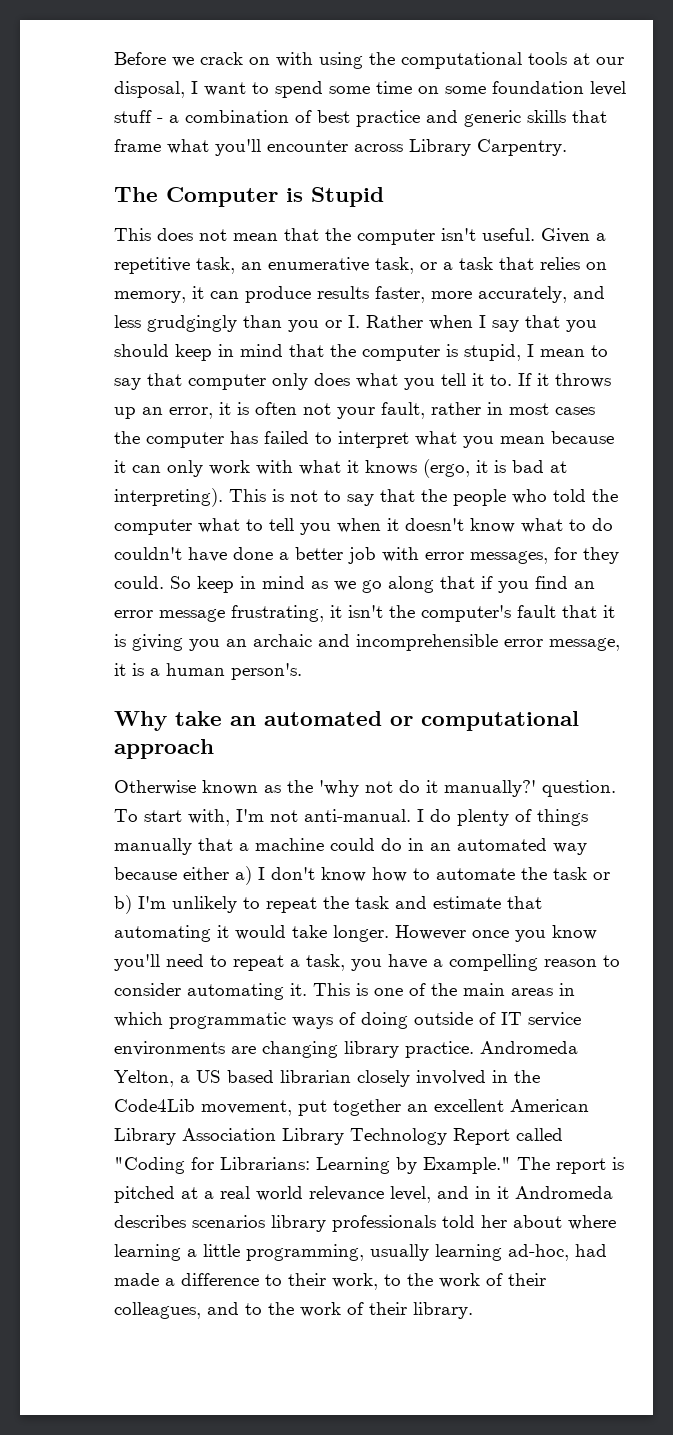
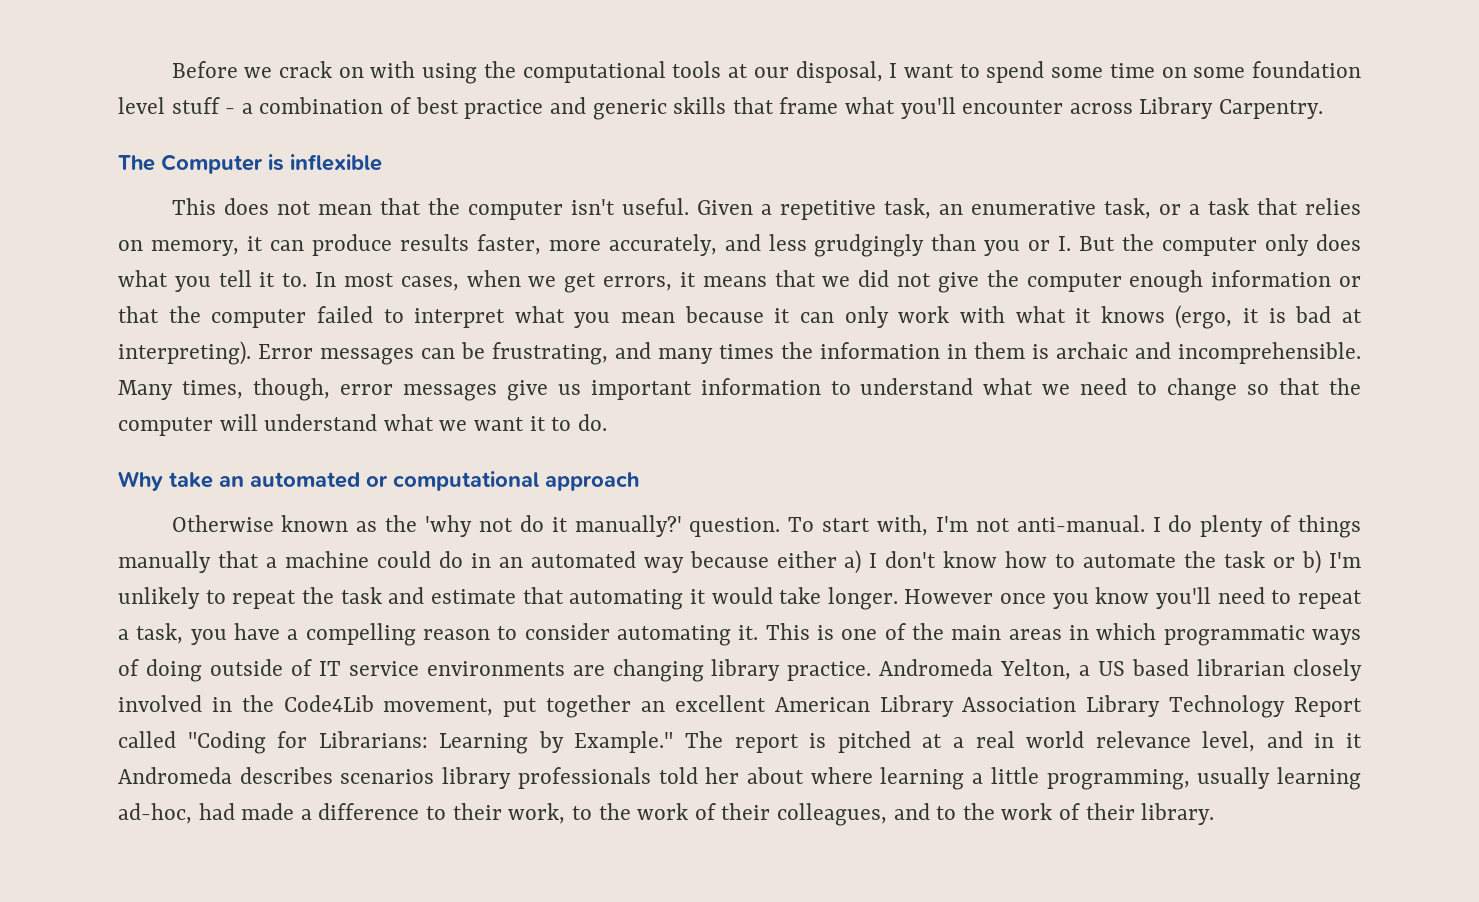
[311,187,384,207] Stupid -> [290,154,382,171] inflexible
[366,315,597,332] [114,344,608,361] [114,373,182,390] Rather when I say that you should keep in mind that the computer is stupid, I mean to say that -> [1079,234,1155,251] But the
[518,373,611,388] [114,402,595,419] [114,431,258,448] If it throws up an error, it is often not your fault, rather in most cases the computer has -> [315,270,1362,293] [118,306,307,328] In most cases, when we get errors, it means that we did not give the computer enough information or that the computer
[229,489,618,506] [114,518,613,535] [114,547,619,564] [114,576,595,593] [114,605,615,622] [114,634,620,651] [114,663,302,680] This is not to say that the people who told the computer what to tell you when it doesn't know what to do couldn't have done a better job with error messages, for they could. So keep in mind as we go along that if you find an error message frustrating, it isn't the computer's fault that it is giving you an archaic and incomprehensible error message, it is a human person's. -> [258,342,1361,365] [118,378,1361,401] [118,414,607,436] Error messages can be frustrating, and many times the information in them is archaic and incomprehensible. Many times, though, error messages give us important information to understand what we need to change so that the computer will understand what we want it to do.

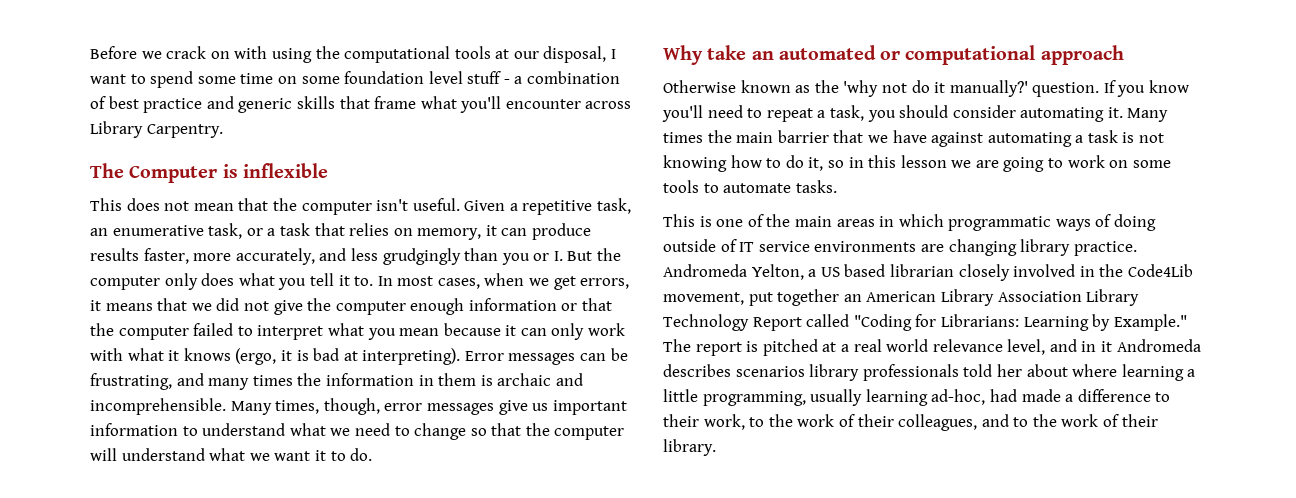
[788,515,1361,538] [118,550,1361,574] [118,587,1047,610] To start with, I'm not anti-manual. I do plenty of things manually that a machine could do in an automated way because either a) I don't know how to automate the task or b) I'm unlikely to repeat the task and estimate that automating it would take longer. However once -> [1103,80,1116,93] If
[234,623,759,646] have a compelling reason to consider automating it. -> [899,105,1169,122] [663,130,1165,147] [663,155,1171,172] [663,180,837,193] should consider automating it. Many times the main barrier that we have against automating a task is not knowing how to do it, so in this lesson we are going to work on some tools to automate tasks. //
[674,695,766,712] excellent -> (862, 298) none

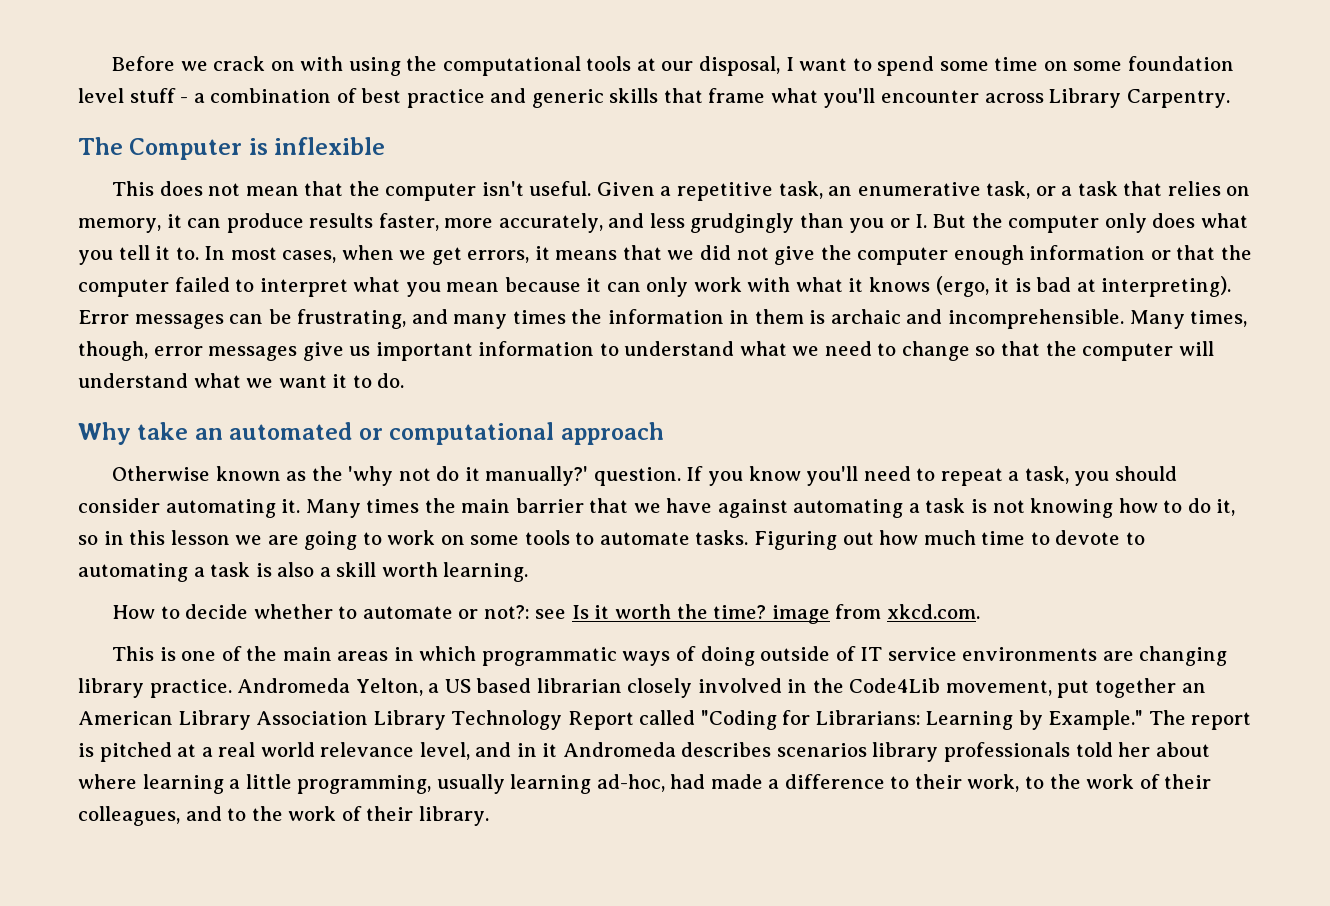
(837, 186) none -> [754,530,1145,550] [78,562,529,582] [112,604,980,624] Figuring out how much time to devote to automating a task is also a skill worth learning. // How to decide whether to automate or not?: see Is it worth the time? image from xkcd.com.

